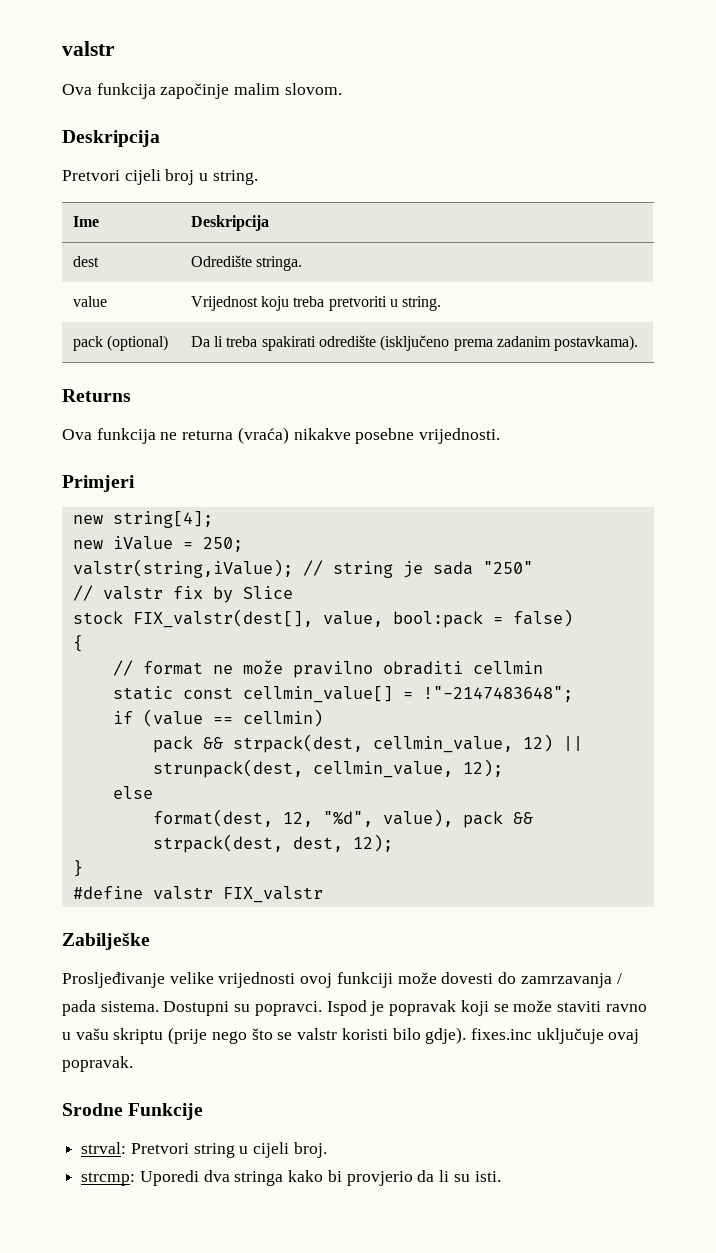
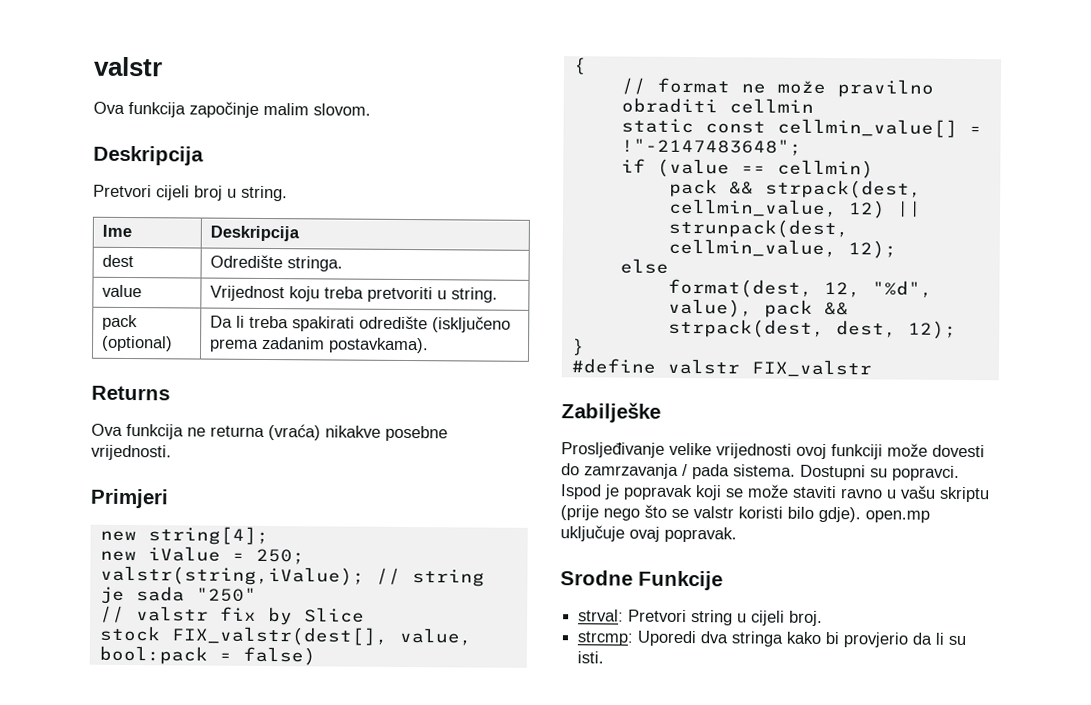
[470,1028,532,1040] fixes.inc -> [865,510,930,523] open.mp

